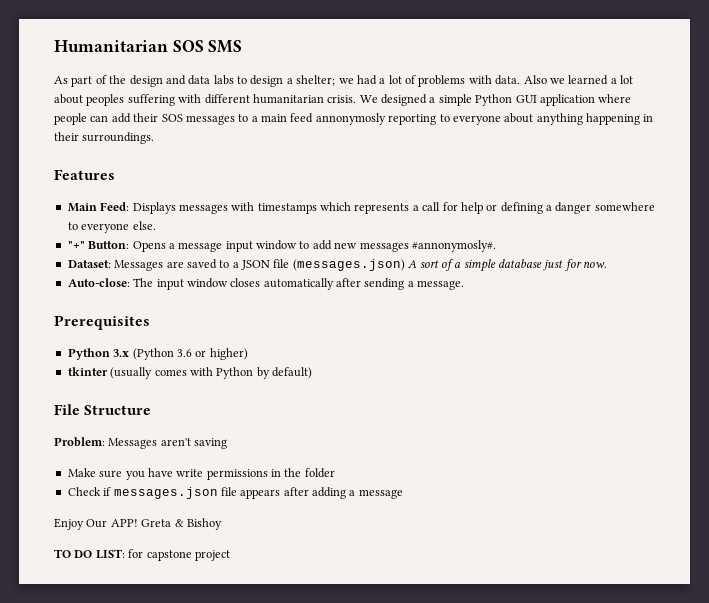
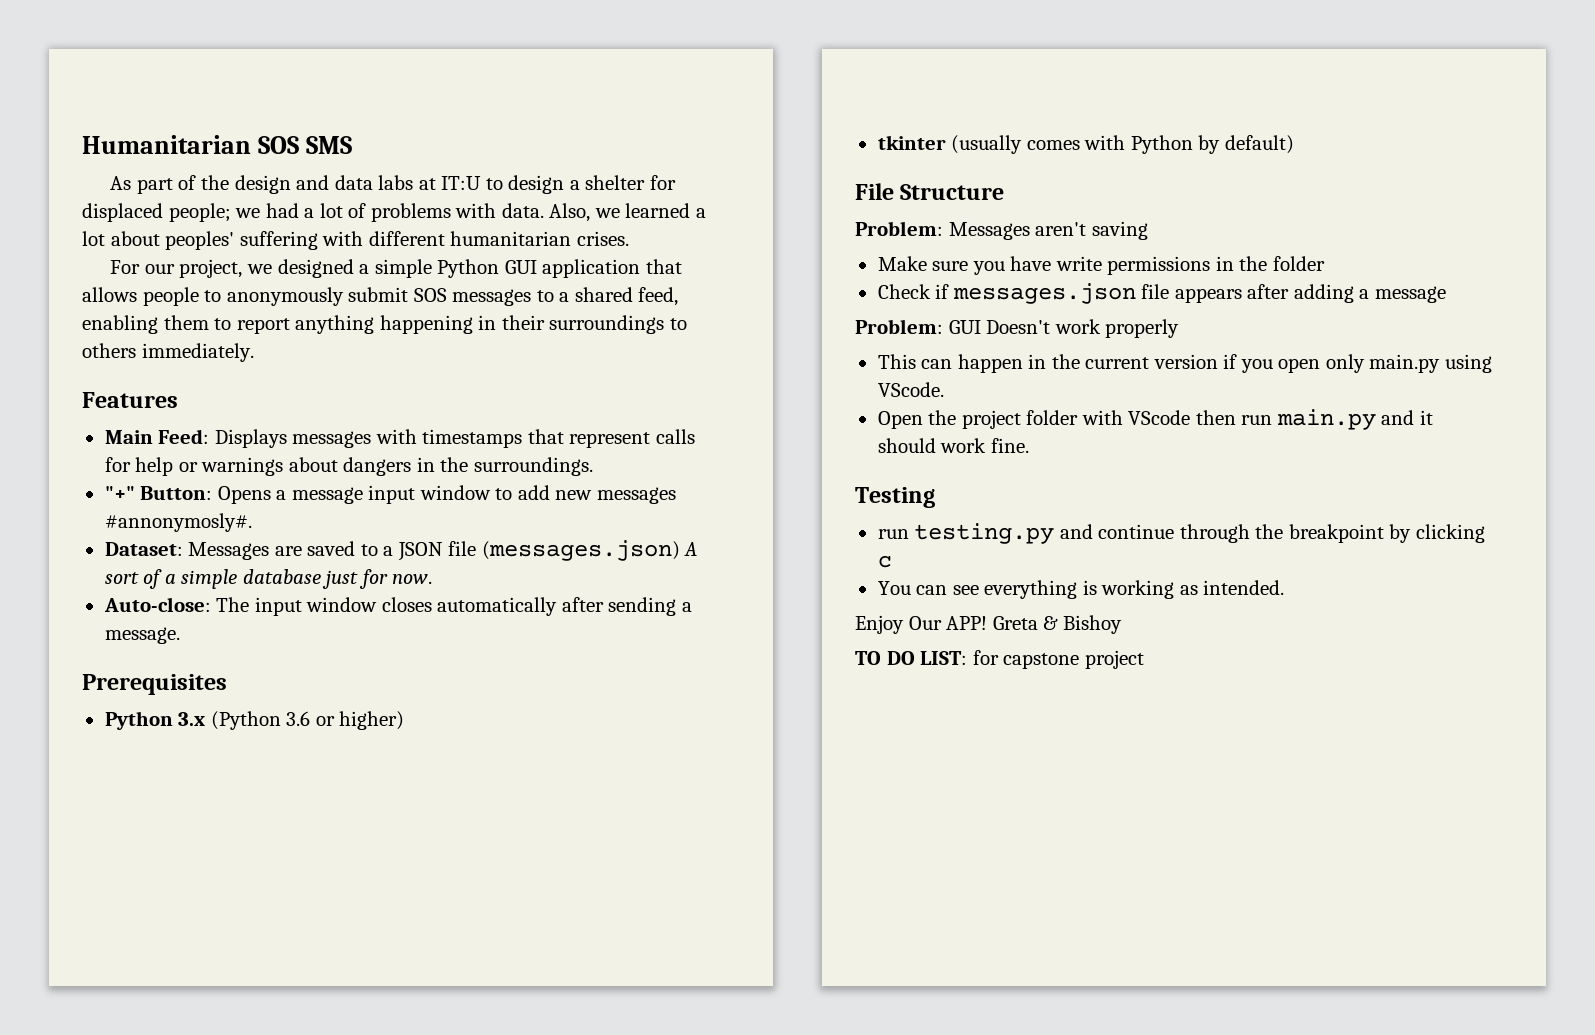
(234, 80) none -> [418,176,482,190] at IT:U
[296,75,336,86] shelter; -> [585,175,676,190] [82,203,231,222] shelter for displaced people;
[523,75,547,84] Also -> [549,203,591,222] Also,
[86,94,125,106] peoples -> [165,231,235,250] peoples'
[327,95,378,103] crisis. We -> [576,231,629,246] [110,259,273,278] crises. // For our project, we
[598,94,632,103] [54,113,654,125] [54,132,155,144] where people can add their SOS messages to a main feed annonymosly reporting to everyone about anything happening in their surroundings. -> [645,259,682,274] [82,287,679,306] [82,315,687,334] [82,343,254,362] that allows people to anonymously submit SOS messages to a shared feed, enabling them to report anything happening in their surroundings to others immediately.
[320,202,655,214] [67,221,156,233] which represents a call for help or defining a danger somewhere to everyone else. -> [527,429,695,448] [104,457,593,476] that represent calls for help or warnings about dangers in the surroundings.
(403, 494) none -> [855,319,1180,338] [877,354,1492,373] [877,382,944,397] [877,409,1433,430] [877,438,1029,453] [855,487,935,508] [877,523,1485,544] [877,555,892,568] [877,580,1285,599] // Problem: GUI Doesn't work properly // This can happen in the current version if you open only main.py using VScode. // Open the project folder with VScode then run main.py and it should work fine. // Testing // run testing.py and continue through the breakpoint by clicking c // You can see everything is working as intended.

